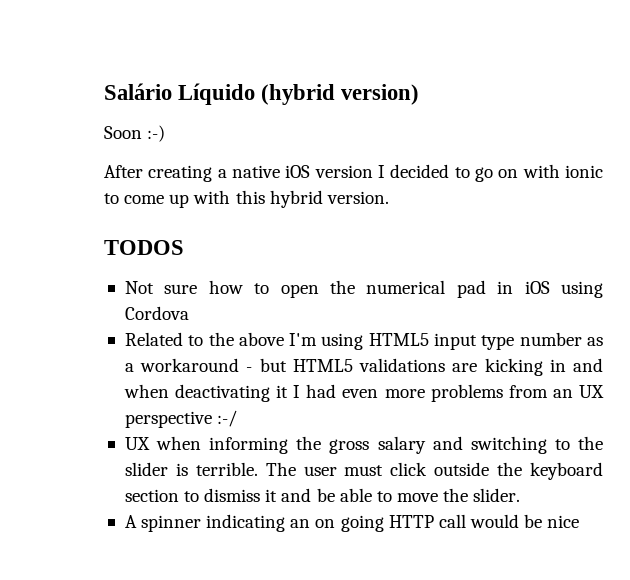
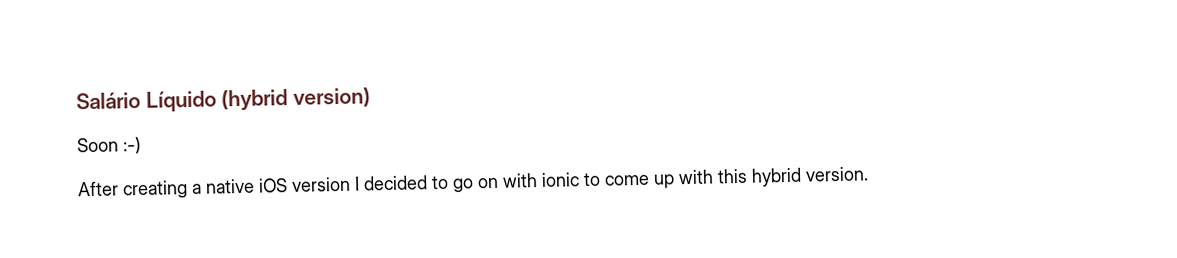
[104,240,184,255] [124,280,604,298] [124,306,189,320] [124,332,603,350] [124,358,604,376] [123,384,605,402] [124,410,238,428] [124,436,603,454] [124,462,603,480] [124,488,521,502] [124,514,580,532] // TODOS // Not sure how to open the numerical pad in iOS using Cordova // Related to the above I'm using HTML5 input type number as a workaround - but HTML5 validations are kicking in and when deactivating it I had even more problems from an UX perspective :-/ // UX when informing the gross salary and switching to the slider is terrible. The user must click outside the keyboard section to dismiss it and be able to move the slider. // A spinner indicating an on going HTTP call would be nice -> (869, 174) none

